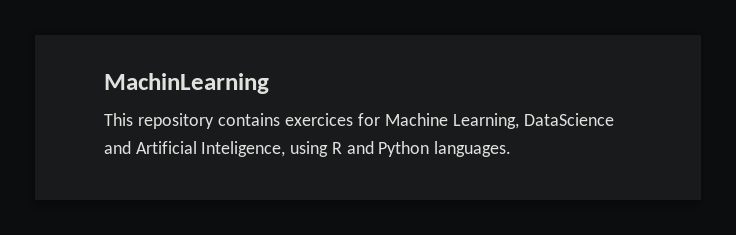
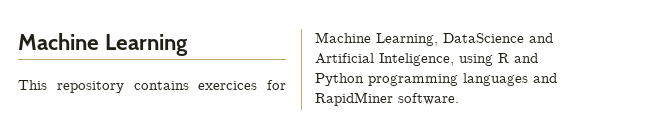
[104,73,269,94] MachinLearning -> [18,33,189,56] Machine Learning
[434,141,512,157] languages. -> [368,73,557,86] [315,92,459,106] programming languages and RapidMiner software.

